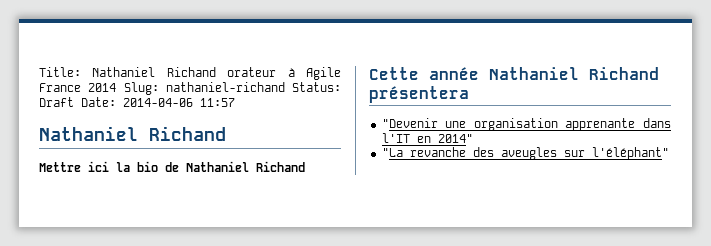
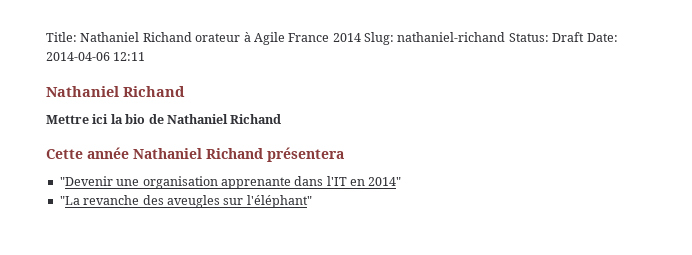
[200,98,235,107] 11:57 -> [113,52,146,61] 12:11

